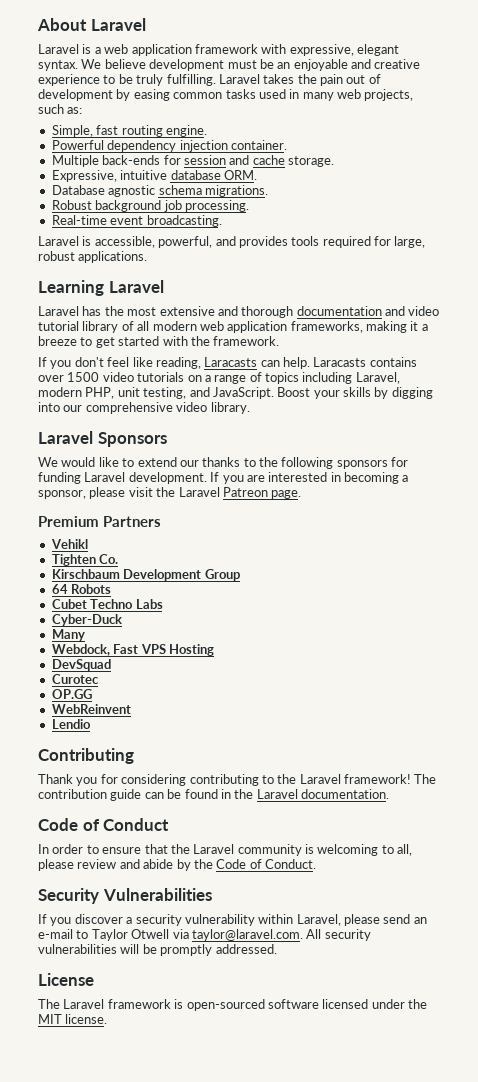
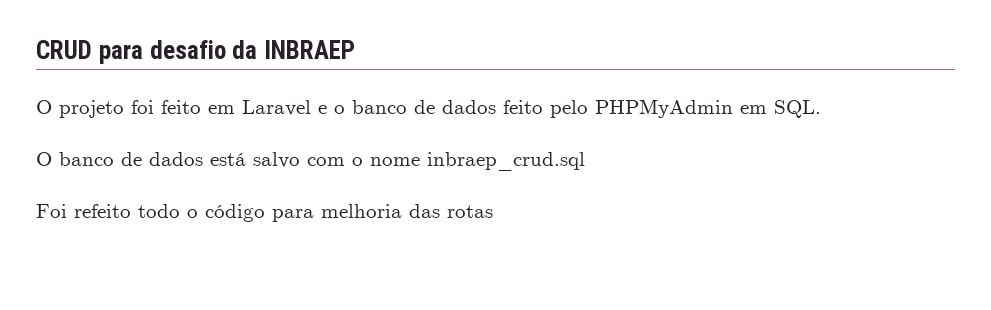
[37,18,146,31] [38,44,399,56] [38,59,421,71] [38,74,381,86] [38,89,414,101] [38,104,83,114] [51,125,207,137] [51,140,287,152] [51,155,334,167] [51,170,257,182] [51,185,268,197] [51,200,249,212] [51,215,222,227] [38,236,426,248] [38,251,148,263] [38,280,164,296] [38,306,440,318] [38,321,428,333] [38,336,280,348] [38,357,417,369] [38,372,400,384] [38,387,433,399] [38,402,250,414] [38,431,167,447] [38,457,409,469] [38,472,409,484] [38,487,302,499] [38,516,161,527] [50,539,88,549] [51,554,119,566] [51,569,240,581] [51,584,112,594] [51,599,163,609] [51,614,122,626] [51,629,85,641] [51,644,214,656] [51,659,111,671] [51,674,99,684] [51,689,92,699] [51,704,131,714] [51,719,91,729] [38,748,134,764] [38,774,437,786] [38,789,389,801] [38,818,170,831] [38,844,413,856] [38,859,316,871] [38,888,212,904] [38,914,427,926] [38,929,371,941] [38,944,277,956] [38,973,94,986] [38,999,427,1011] [38,1014,108,1024] About Laravel // Laravel is a web application framework with expressive, elegant syntax. We believe development must be an enjoyable and creative experience to be truly fulfilling. Laravel takes the pain out of development by easing common tasks used in many web projects, such as: // Simple, fast routing engine. // Powerful dependency injection container. // Multiple back-ends for session and cache storage. // Expressive, intuitive database ORM. // Database agnostic schema migrations. // Robust background job processing. // Real-time event broadcasting. // Laravel is accessible, powerful, and provides tools required for large, robust applications. // Learning Laravel // Laravel has the most extensive and thorough documentation and video tutorial library of all modern web application frameworks, making it a breeze to get started with the framework. // If you don't feel like reading, Laracasts can help. Laracasts contains over 1500 video tutorials on a range of topics including Laravel, modern PHP, unit testing, and JavaScript. Boost your skills by digging into our comprehensive video library. // Laravel Sponsors // We would like to extend our thanks to the following sponsors for funding Laravel development. If you are interested in becoming a sponsor, please visit the Laravel Patreon page. // Premium Partners // Vehikl // Tighten Co. // Kirschbaum Development Group // 64 Robots // Cubet Techno Labs // Cyber-Duck // Many // Webdock, Fast VPS Hosting // DevSquad // Curotec // OP.GG // WebReinvent // Lendio // Contributing // Thank you for considering contributing to the Laravel framework! The contribution guide can be found in the Laravel documentation. // Code of Conduct // In order to ensure that the Laravel community is welcoming to all, please review and abide by the Code of Conduct. // Security Vulnerabilities // If you discover a security vulnerability within Laravel, please send an e-mail to Taylor Otwell via taylor@laravel.com. All security vulnerabilities will be promptly addressed. // License // The Laravel framework is open-sourced software licensed under the MIT license. -> [36,40,355,64] [36,99,821,118] [36,152,585,171] [36,204,493,222] CRUD para desafio da INBRAEP // O projeto foi feito em Laravel e o banco de dados feito pelo PHPMyAdmin em SQL. // O banco de dados está salvo com o nome inbraep_crud.sql // Foi refeito todo o código para melhoria das rotas

